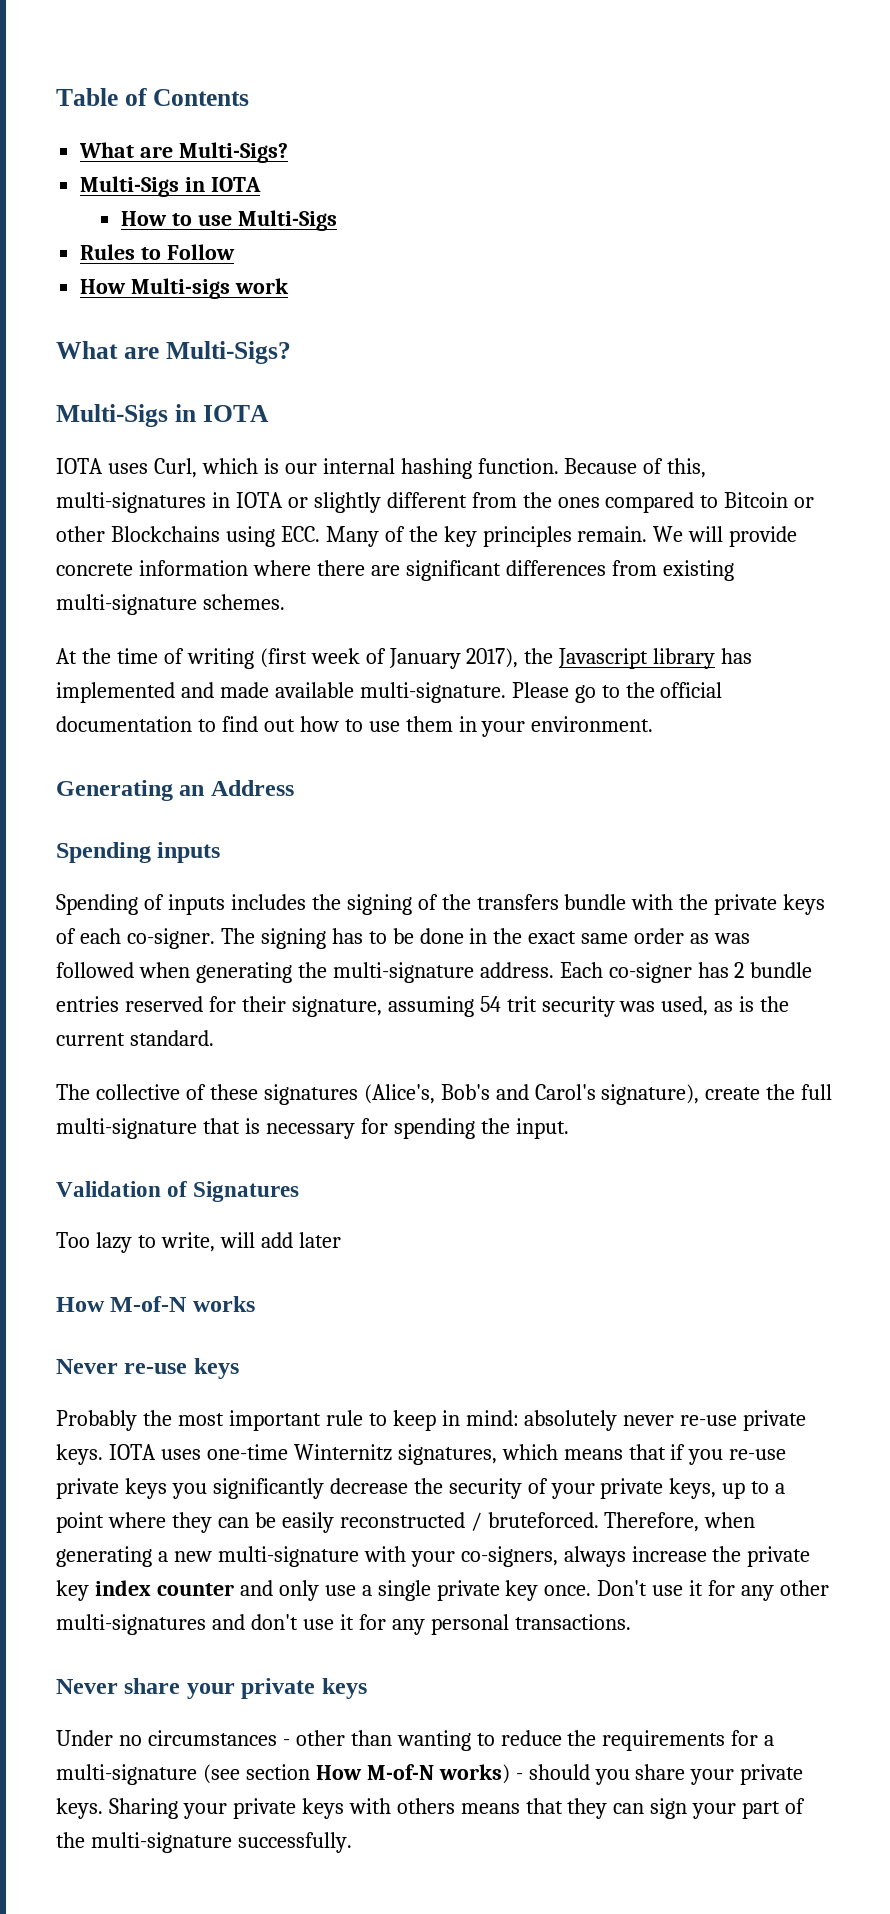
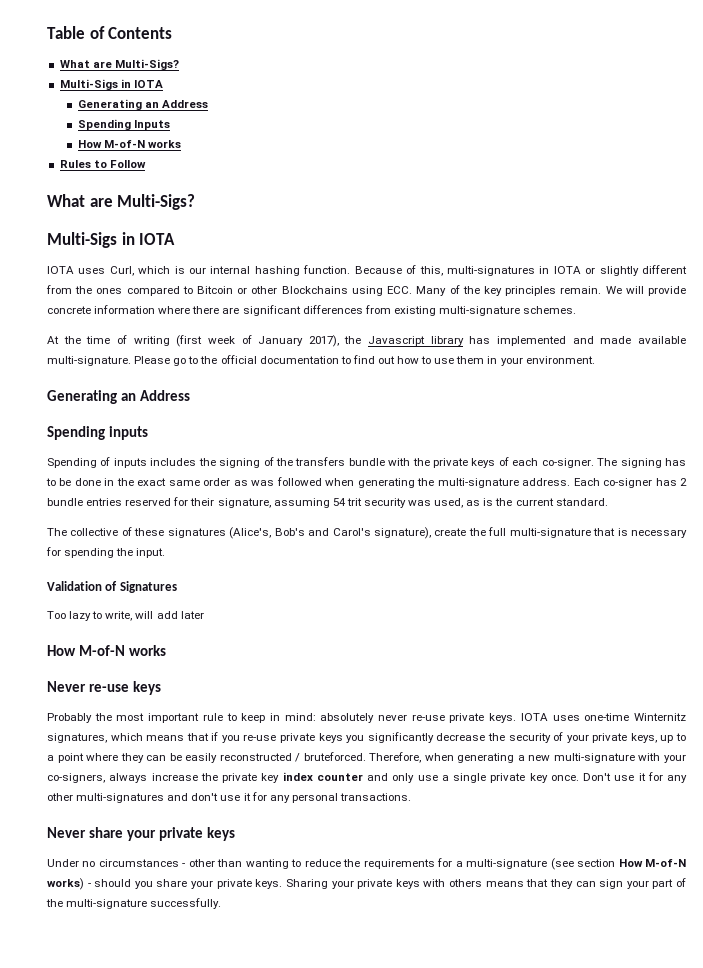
[121,210,337,231] How to use Multi-Sigs -> [77,99,208,110] [77,119,170,130] [77,140,181,148] Generating an Address // Spending Inputs // How M-of-N works
[80,278,290,299] // How Multi-sigs work -> (146, 164) none

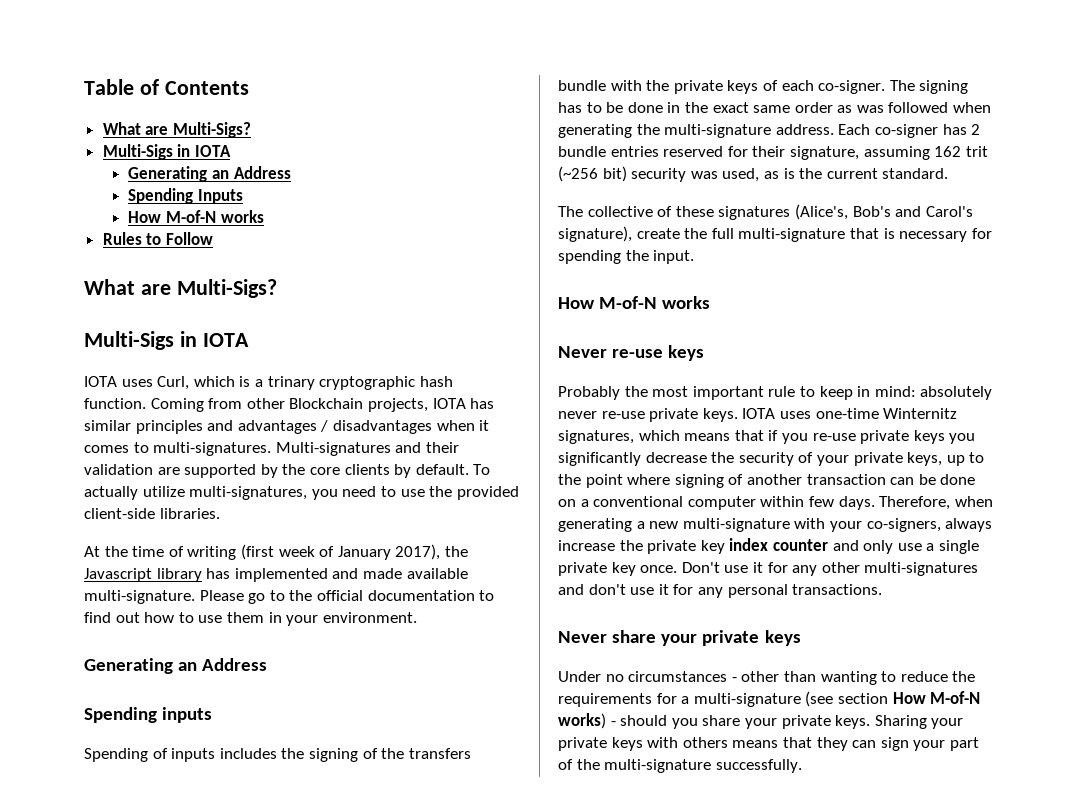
[189,265,687,276] [46,285,687,296] [47,305,577,316] our internal hashing function. Because of this, multi-signatures in IOTA or slightly different from the ones compared to Bitcoin or other Blockchains using ECC. Many of the key principles remain. We will provide concrete information where there are significant differences from existing multi-signature schemes. -> [254,376,453,390] [84,398,495,412] [84,420,490,434] [84,442,459,456] [84,464,491,478] [84,486,519,500] [84,508,220,519] a trinary cryptographic hash function. Coming from other Blockchain projects, IOTA has similar principles and advantages / disadvantages when it comes to multi-signatures. Multi-signatures and their validation are supported by the core clients by default. To actually utilize multi-signatures, you need to use the provided client-side libraries.
[332,498,362,506] 54 trit -> [934,146,988,157] [558,166,627,182] 162 trit (~256 bit)
[47,581,177,593] [47,611,204,621] // Validation of Signatures // Too lazy to write, will add later -> (695, 257) none
[47,755,54,761] a -> [558,474,581,485] the
[120,752,366,763] they can be easily reconstructed / bruteforced. -> [674,474,976,488] [558,496,875,510] signing of another transaction can be done on a conventional computer within few days.

